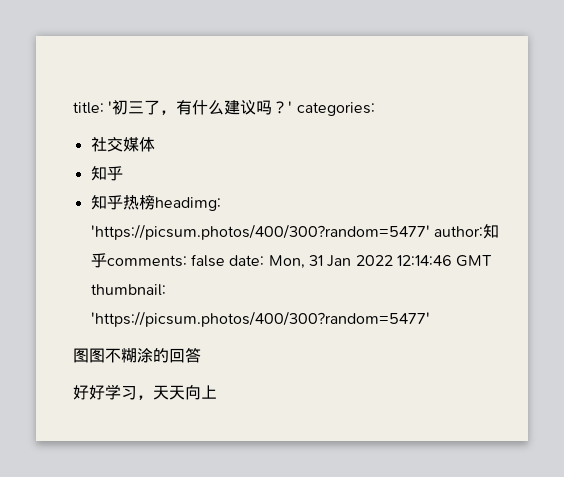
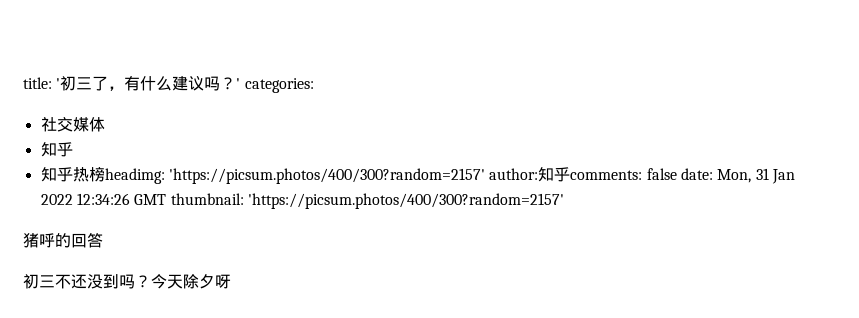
[90,224,430,240] 'https://picsum.photos/400/300?random=5477' -> [168,168,485,184] 'https://picsum.photos/400/300?random=2157'
[396,255,452,266] 12:14:46 -> [76,193,130,205] 12:34:26
[90,311,430,327] [73,347,201,363] [73,384,217,400] 'https://picsum.photos/400/300?random=5477' // 图图不糊涂的回答 // 好好学习，天天向上 -> [247,193,564,209] [23,232,103,248] [23,274,231,289] 'https://picsum.photos/400/300?random=2157' // 猪呼的回答 // 初三不还没到吗？今天除夕呀

